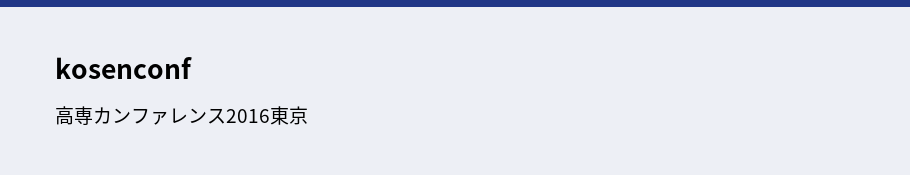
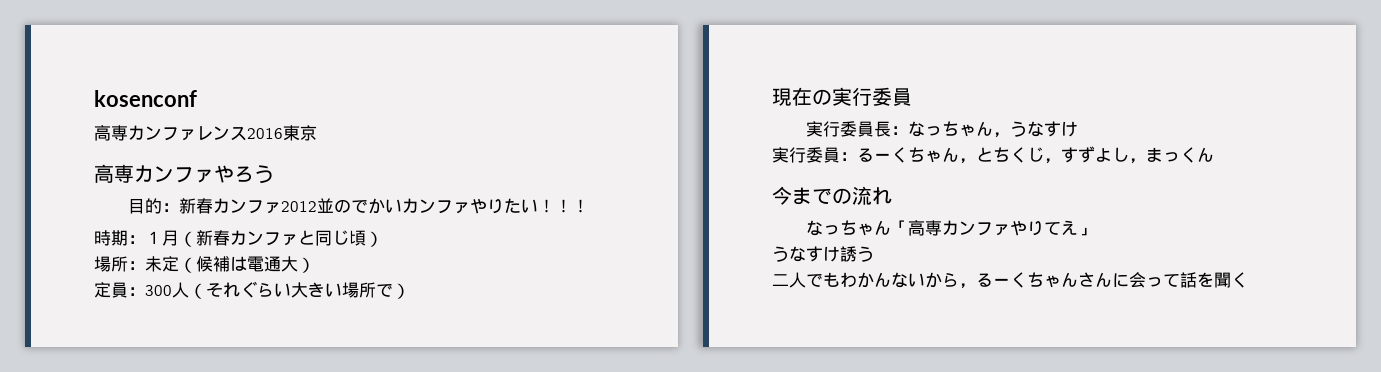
(308, 115) none -> [94,164,274,184] [128,198,590,214] [94,230,383,247] [94,256,315,273] [94,281,410,299] [772,87,912,106] [806,121,1079,138] [772,146,1214,164] [772,186,892,205] [806,220,1096,236] [772,246,874,262] [772,272,1248,289] // 高専カンファやろう // 目的：新春カンファ2012並のでかいカンファやりたい！！！ // 時期：１月（新春カンファと同じ頃） // 場所：未定（候補は電通大） // 定員：300人（それぐらい大きい場所で） // 現在の実行委員 // 実行委員長：なっちゃん，うなすけ // 実行委員：るーくちゃん，とちくじ，すずよし，まっくん // 今までの流れ // なっちゃん「高専カンファやりてえ」 // うなすけ誘う // 二人でもわかんないから，るーくちゃんさんに会って話を聞く

